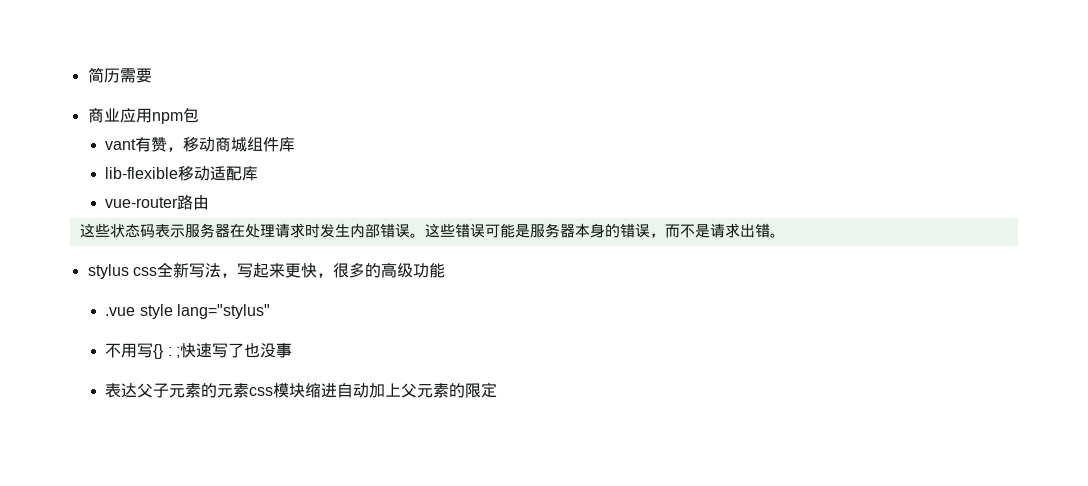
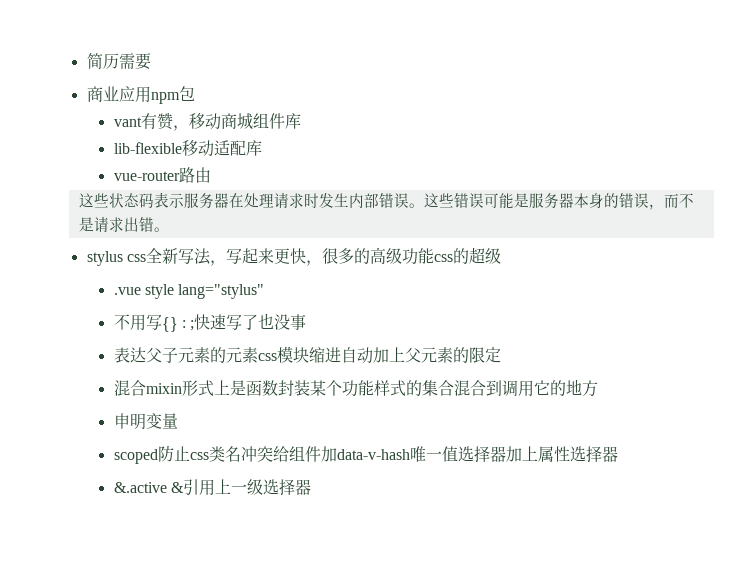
(445, 270) none -> [433,247,501,264] css的超级
(498, 390) none -> [113,379,598,397] [113,413,178,430] [113,445,618,464] [113,479,312,496] // 混合mixin形式上是函数封装某个功能样式的集合混合到调用它的地方 // 申明变量 // scoped防止css类名冲突给组件加data-v-hash唯一值选择器加上属性选择器 // &.active &引用上一级选择器

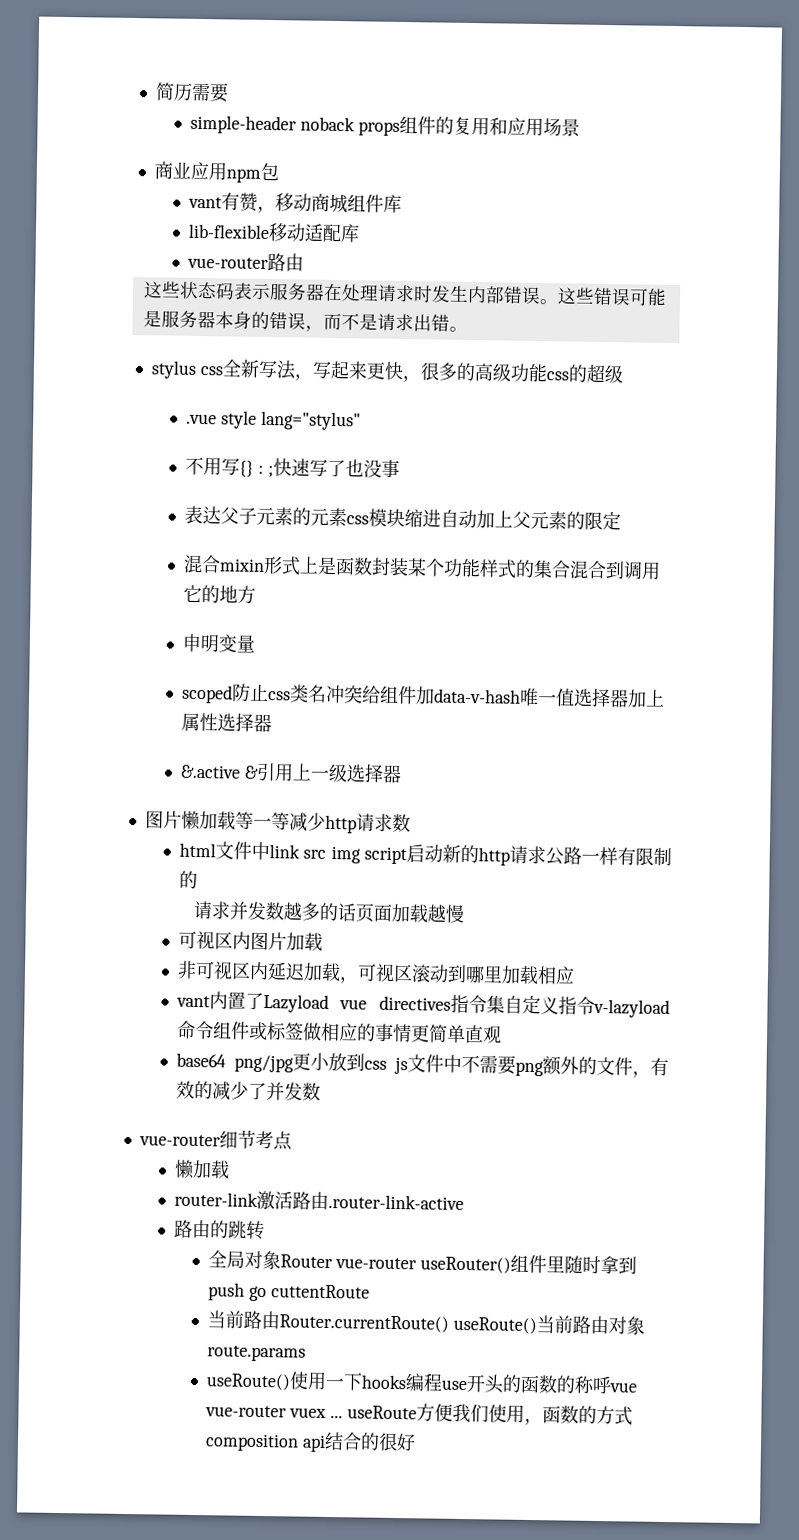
(151, 61) none -> [189,114,580,137] // simple-header noback props组件的复用和应用场景
(312, 487) none -> [144,810,411,834] [178,841,672,867] [178,870,198,890] [193,900,466,923] [177,930,323,951] [176,960,575,985] [175,991,670,1019] [175,1020,502,1044] [175,1052,669,1078] [175,1080,321,1101] [138,1130,293,1151] [173,1159,230,1179] [173,1190,464,1211] [173,1219,265,1241] [208,1250,637,1275] [208,1282,370,1302] [207,1310,645,1335] [207,1345,307,1362] [206,1371,638,1395] [205,1403,633,1426] [205,1431,416,1452] // 图片懒加载等一等减少http请求数 // html文件中link src img script启动新的http请求公路一样有限制的 // 请求并发数越多的话页面加载越慢 // 可视区内图片加载 // 非可视区内延迟加载，可视区滚动到哪里加载相应 // vant内置了Lazyload vue directives指令集自定义指令v-lazyload命令组件或标签做相应的事情更简单直观 // base64 png/jpg更小放到css js文件中不需要png额外的文件，有效的减少了并发数 // vue-router细节考点 // 懒加载 // router-link激活路由.router-link-active // 路由的跳转 // 全局对象Router vue-router useRouter()组件里随时拿到push go cuttentRoute // 当前路由Router.currentRoute() useRoute()当前路由对象route.params // useRoute()使用一下hooks编程use开头的函数的称呼vue vue-router vuex ... useRoute方便我们使用，函数的方式composition api结合的很好

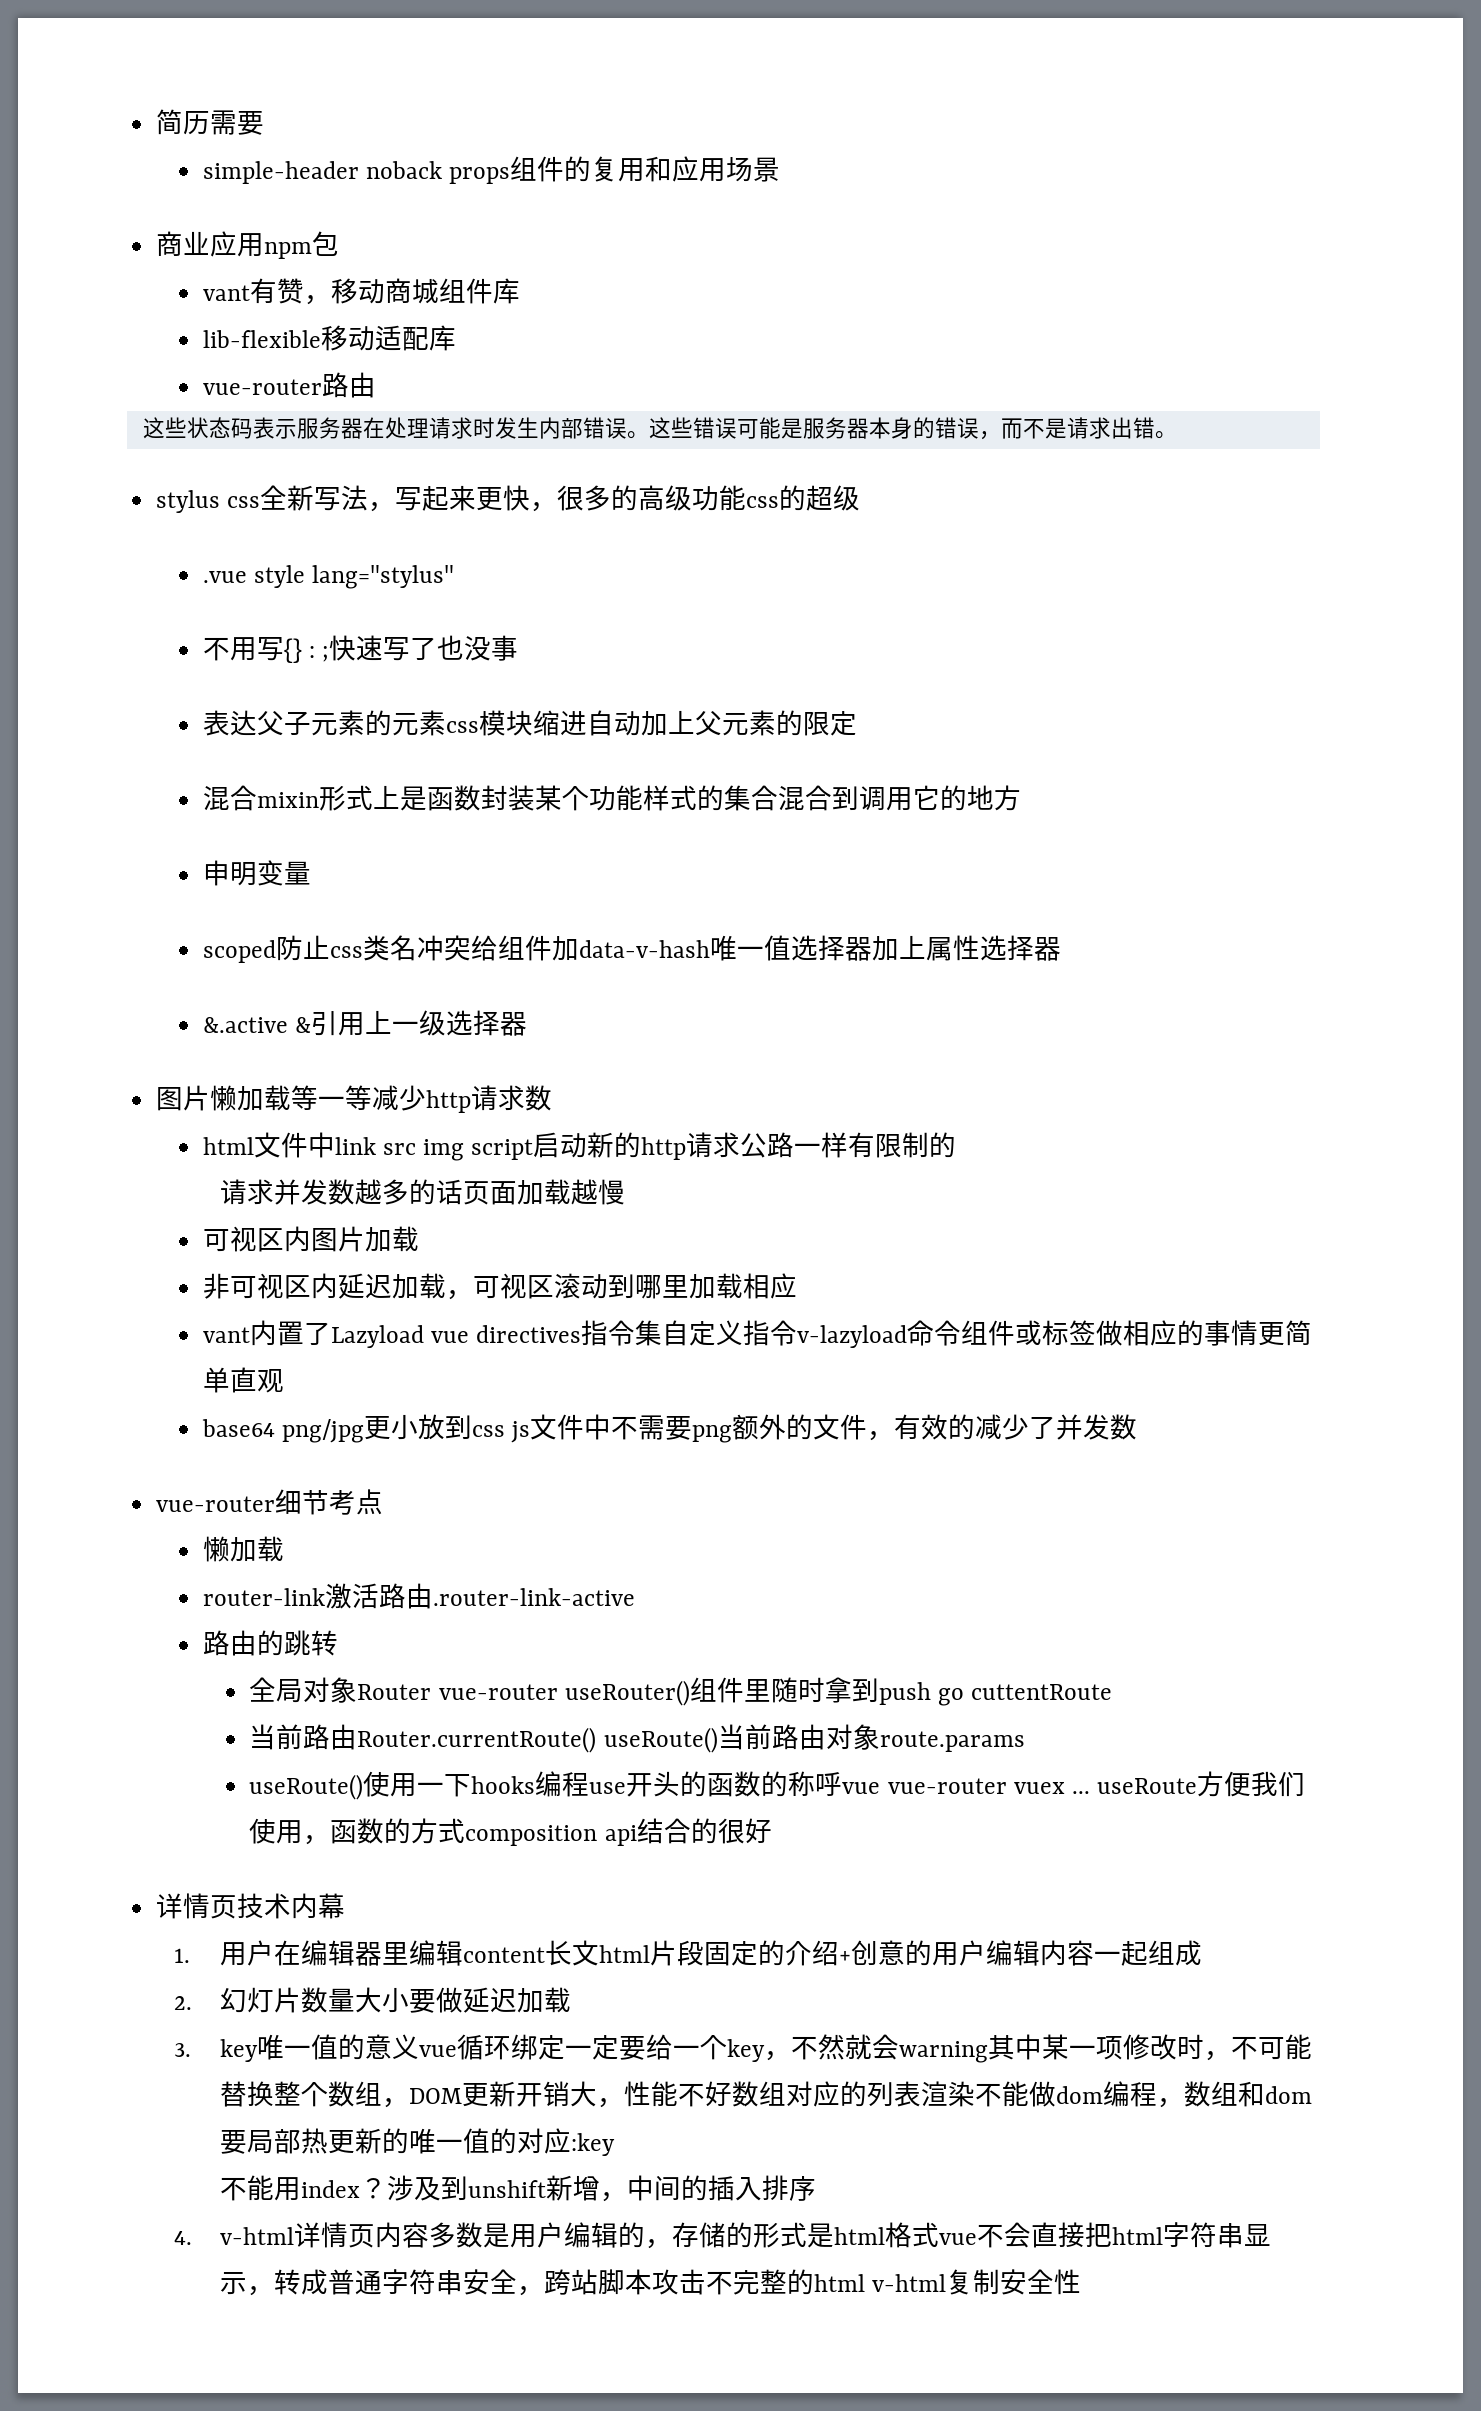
(416, 1442) none -> [156,1893,346,1919] [173,1940,1203,1966] [173,1987,572,2013] [173,2034,1313,2063] [220,2081,1313,2108] [220,2128,616,2156] [220,2175,817,2202] [173,2222,1272,2249] [220,2269,1082,2296] // 详情页技术内幕 // 1.用户在编辑器里编辑content长文html片段固定的介绍+创意的用户编辑内容一起组成 // 2.幻灯片数量大小要做延迟加载 // 3. key唯一值的意义vue循环绑定一定要给一个key，不然就会warning其中某一项修改时，不可能替换整个数组，DOM更新开销大，性能不好数组对应的列表渲染不能做dom编程，数组和dom要局部热更新的唯一值的对应:key // 不能用index？涉及到unshift新增，中间的插入排序 // 4. v-html详情页内容多数是用户编辑的，存储的形式是html格式vue不会直接把html字符串显示，转成普通字符串安全，跨站脚本攻击不完整的html v-html复制安全性

